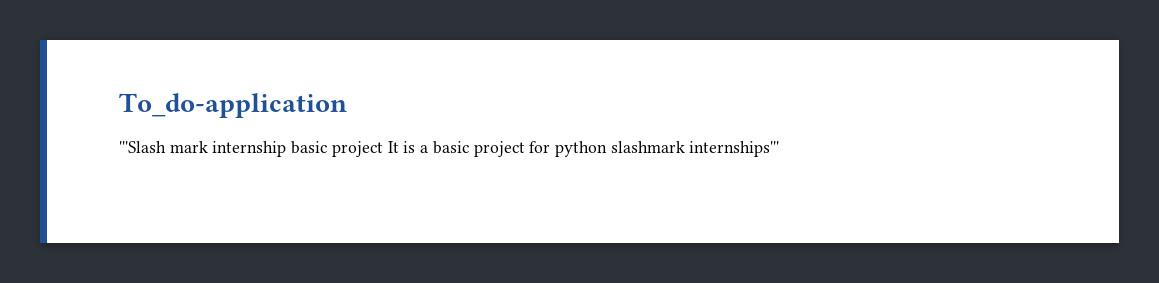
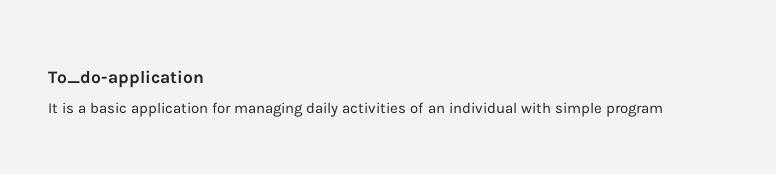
[119,141,780,157] '''Slash mark internship basic project It is a basic project for python slashmark internships''' -> [48,102,663,117] It is a basic application for managing daily activities of an individual with simple program

